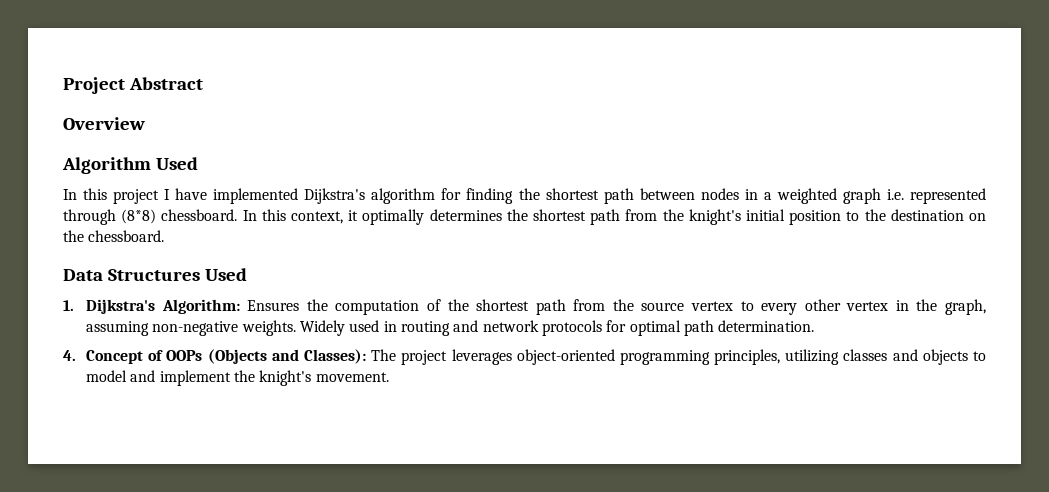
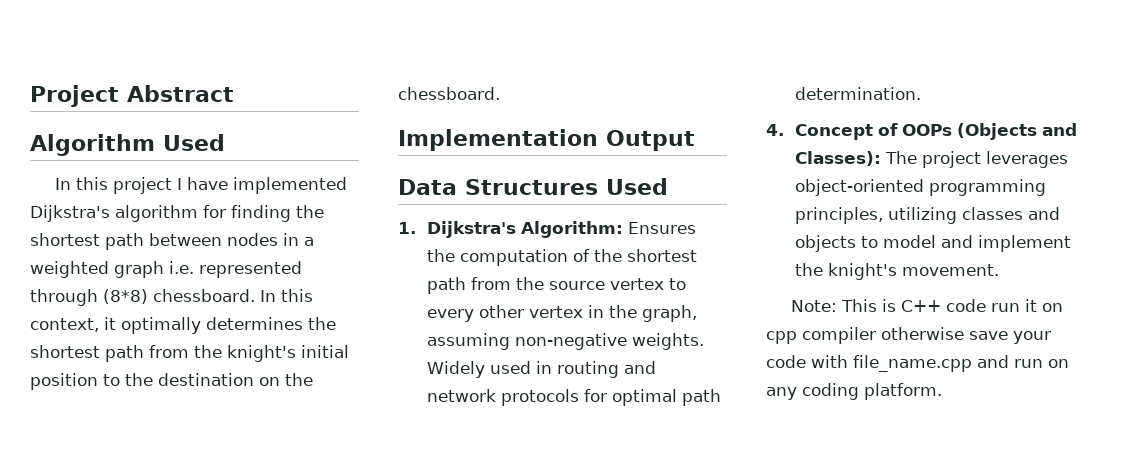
[63,117,145,130] // Overview -> (234, 93) none
(165, 236) none -> [398,129,695,151] // Implementation Output
(389, 377) none -> [791,299,1064,312] [766,327,1051,344] [766,355,1069,372] [766,383,942,400] // Note: This is C++ code run it on cpp compiler otherwise save your code with file_name.cpp and run on any coding platform.

